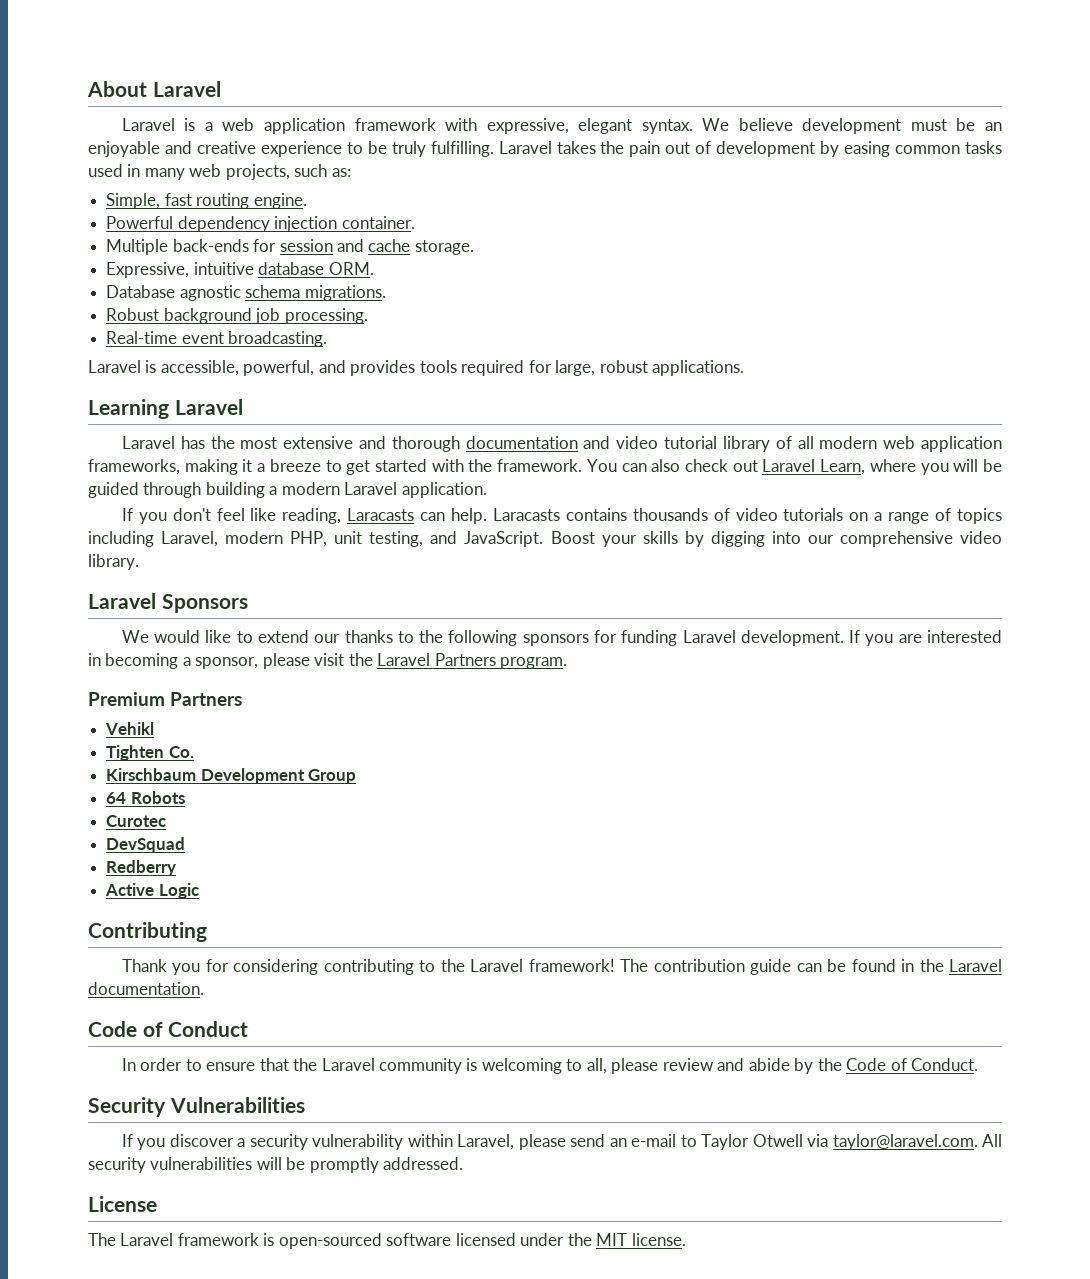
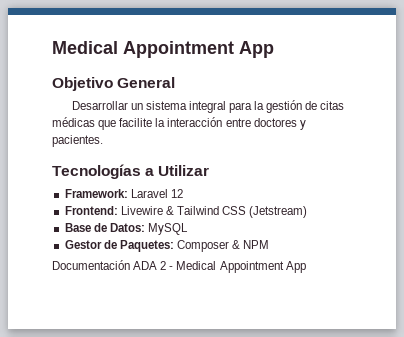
[87,81,221,97] [121,118,1002,134] [88,141,1003,157] [88,164,351,180] [106,193,307,209] [106,216,415,232] [106,239,474,255] [106,262,374,278] [106,285,386,301] [106,308,368,324] [106,331,328,347] [88,360,745,376] [88,399,243,419] [121,436,1002,452] [88,459,1002,475] [88,482,487,498] [121,508,1002,524] [88,531,1002,547] [88,554,139,570] [88,593,248,613] [121,630,1002,646] [88,653,568,669] [88,692,242,706] [105,722,155,735] [106,745,194,761] [106,768,357,784] [106,791,185,804] [106,815,167,827] [106,837,186,853] [106,860,177,876] [105,883,199,899] [88,922,207,942] [121,959,1002,975] [88,982,204,995] [88,1021,249,1037] [121,1058,978,1074] [88,1097,305,1117] [121,1134,1002,1150] [88,1157,464,1173] [88,1196,157,1212] [88,1233,686,1249] About Laravel // Laravel is a web application framework with expressive, elegant syntax. We believe development must be an enjoyable and creative experience to be truly fulfilling. Laravel takes the pain out of development by easing common tasks used in many web projects, such as: // Simple, fast routing engine. // Powerful dependency injection container. // Multiple back-ends for session and cache storage. // Expressive, intuitive database ORM. // Database agnostic schema migrations. // Robust background job processing. // Real-time event broadcasting. // Laravel is accessible, powerful, and provides tools required for large, robust applications. // Learning Laravel // Laravel has the most extensive and thorough documentation and video tutorial library of all modern web application frameworks, making it a breeze to get started with the framework. You can also check out Laravel Learn, where you will be guided through building a modern Laravel application. // If you don't feel like reading, Laracasts can help. Laracasts contains thousands of video tutorials on a range of topics including Laravel, modern PHP, unit testing, and JavaScript. Boost your skills by digging into our comprehensive video library. // Laravel Sponsors // We would like to extend our thanks to the following sponsors for funding Laravel development. If you are interested in becoming a sponsor, please visit the Laravel Partners program. // Premium Partners // Vehikl // Tighten Co. // Kirschbaum Development Group // 64 Robots // Curotec // DevSquad // Redberry // Active Logic // Contributing // Thank you for considering contributing to the Laravel framework! The contribution guide can be found in the Laravel documentation. // Code of Conduct // In order to ensure that the Laravel community is welcoming to all, please review and abide by the Code of Conduct. // Security Vulnerabilities // If you discover a security vulnerability within Laravel, please send an e-mail to Taylor Otwell via taylor@laravel.com. All security vulnerabilities will be promptly addressed. // License // The Laravel framework is open-sourced software licensed under the MIT license. -> [52,41,274,58] [52,77,176,91] [71,100,345,113] [52,117,306,130] [52,135,103,147] [52,164,210,179] [64,189,183,198] [64,206,308,218] [64,223,188,235] [64,240,270,252] [52,260,306,273] Medical Appointment App // Objetivo General // Desarrollar un sistema integral para la gestión de citas médicas que facilite la interacción entre doctores y pacientes. // Tecnologías a Utilizar // Framework: Laravel 12 // Frontend: Livewire & Tailwind CSS (Jetstream) // Base de Datos: MySQL // Gestor de Paquetes: Composer & NPM // Documentación ADA 2 - Medical Appointment App

